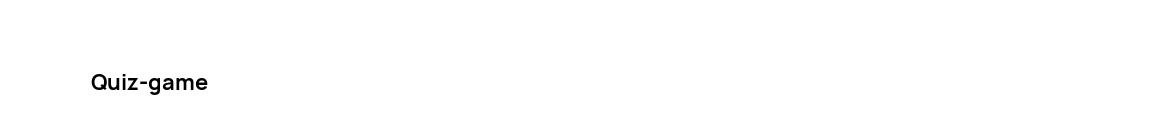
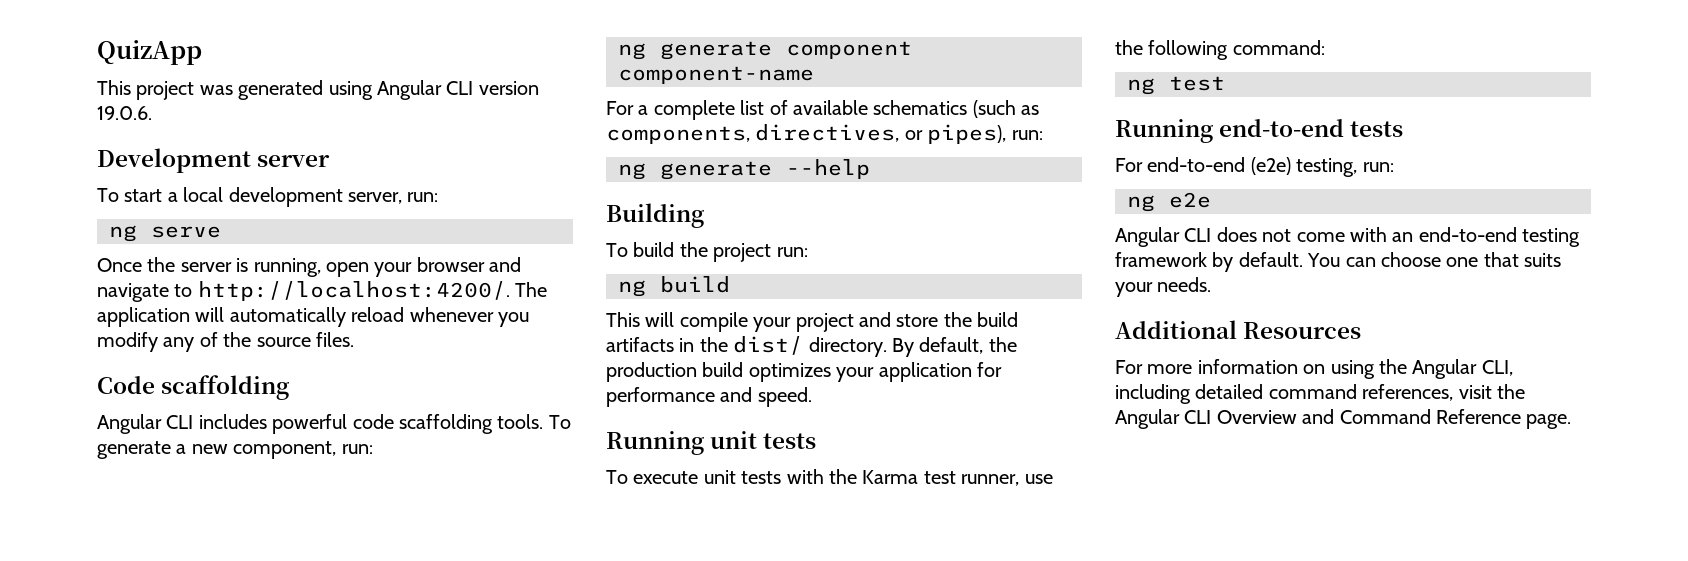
[91,74,208,95] Quiz-game -> [97,40,202,65] [97,80,539,100] [97,106,152,120] [97,148,331,173] [97,187,439,207] [109,225,221,242] [97,257,522,277] [97,281,548,302] [97,307,529,327] [97,332,354,352] [97,375,290,400] [97,414,571,434] [97,441,373,459] [618,41,912,60] [618,66,814,84] [606,100,1040,120] [606,124,1043,144] [618,159,870,180] [606,203,704,228] [606,242,808,262] [618,276,730,297] [606,312,1019,332] [606,336,1017,357] [606,362,1002,382] [606,387,812,407] [606,431,817,455] [606,469,1053,486] [1115,40,1325,60] [1127,76,1225,95] [1115,119,1404,143] [1115,157,1394,177] [1127,192,1211,212] [1115,227,1581,247] [1115,252,1562,272] [1115,277,1212,297] [1115,320,1362,339] [1115,359,1513,379] [1115,384,1525,404] [1115,409,1572,429] QuizApp // This project was generated using Angular CLI version 19.0.6. // Development server // To start a local development server, run: // ng serve // Once the server is running, open your browser and navigate to http://localhost:4200/. The application will automatically reload whenever you modify any of the source files. // Code scaffolding // Angular CLI includes powerful code scaffolding tools. To generate a new component, run: // ng generate component component-name // For a complete list of available schematics (such as components, directives, or pipes), run: // ng generate --help // Building // To build the project run: // ng build // This will compile your project and store the build artifacts in the dist/ directory. By default, the production build optimizes your application for performance and speed. // Running unit tests // To execute unit tests with the Karma test runner, use the following command: // ng test // Running end-to-end tests // For end-to-end (e2e) testing, run: // ng e2e // Angular CLI does not come with an end-to-end testing framework by default. You can choose one that suits your needs. // Additional Resources // For more information on using the Angular CLI, including detailed command references, visit the Angular CLI Overview and Command Reference page.

